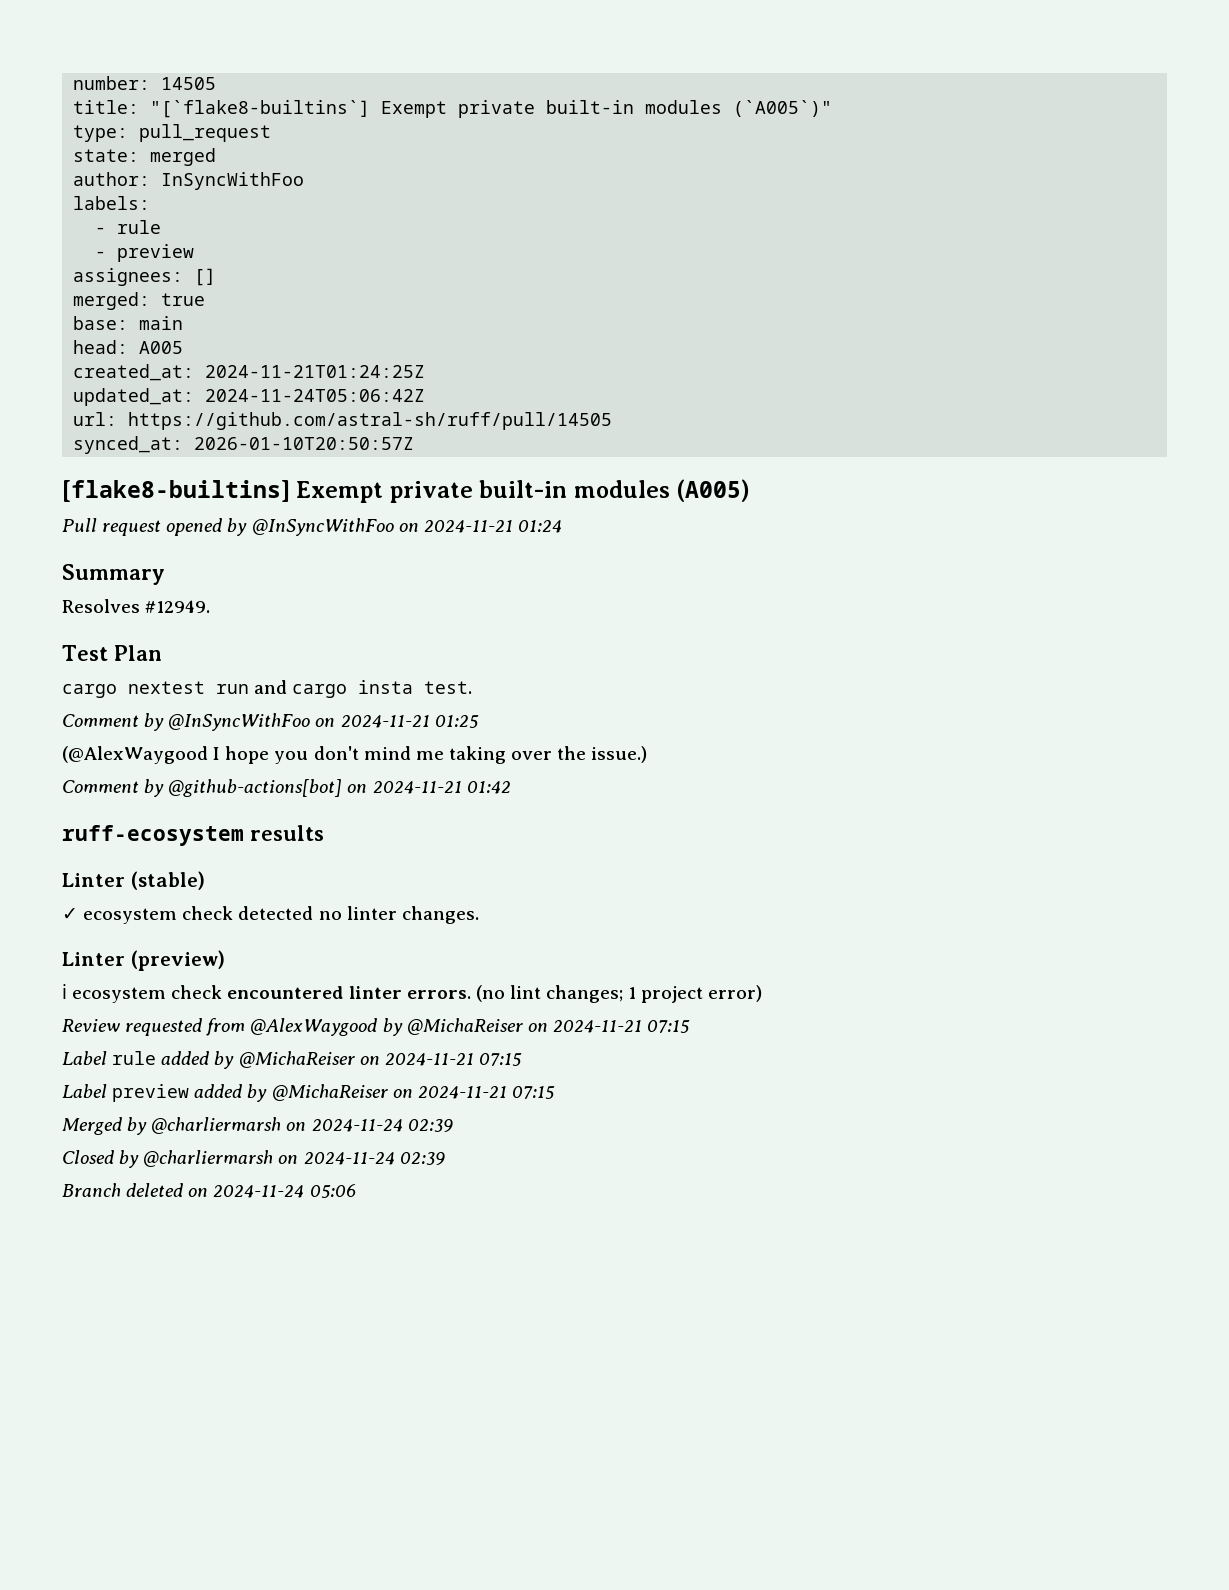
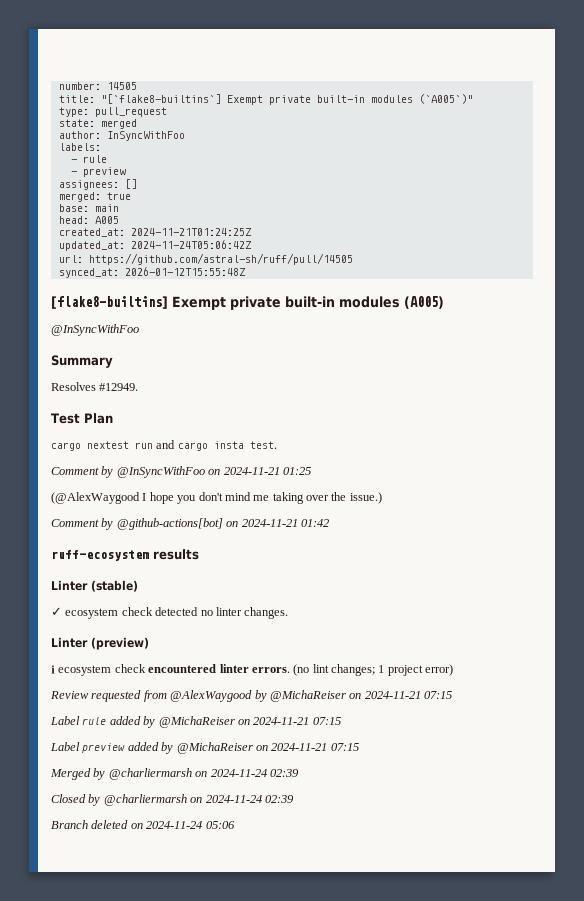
[194,437,415,450] 2026-01-10T20:50:57Z -> [124,267,246,276] 2026-01-12T15:55:48Z
[62,518,562,536] Pull request opened by @InSyncWithFoo on 2024-11-21 01:24 -> [51,324,139,336] @InSyncWithFoo

